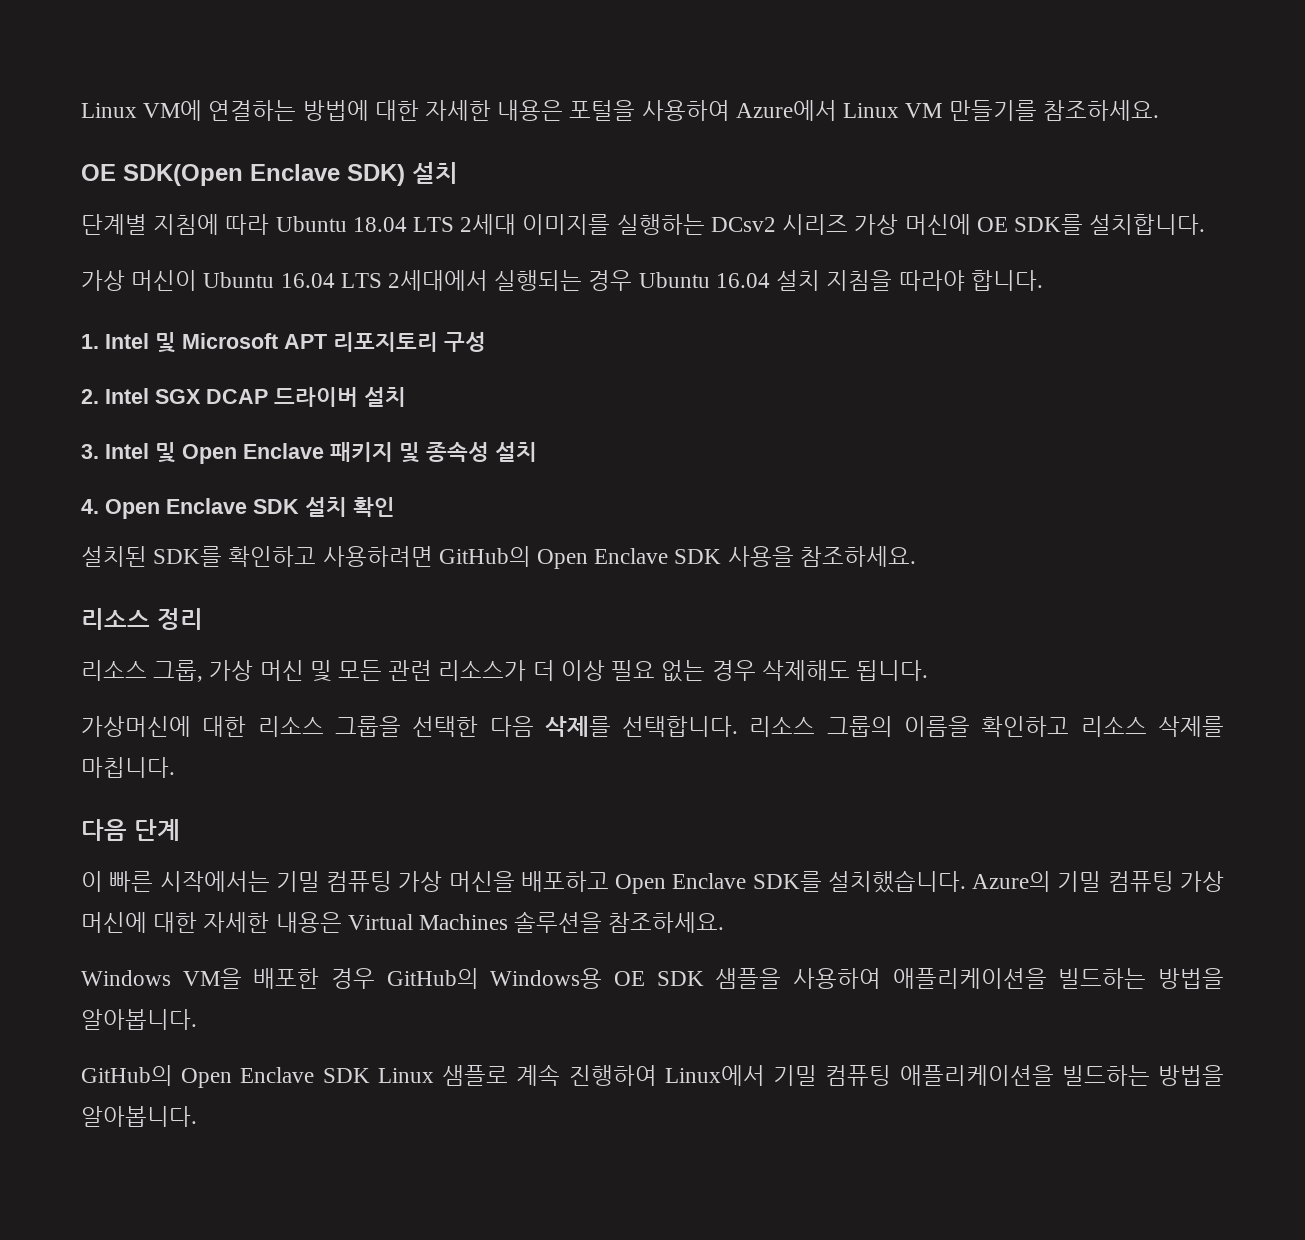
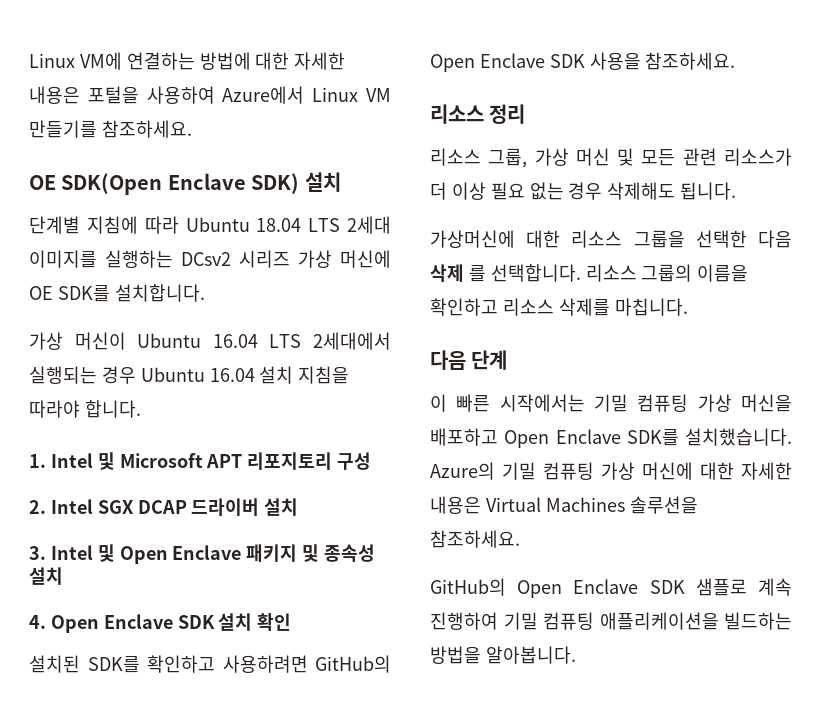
[544,716,611,737] 삭제를 -> [430,264,486,282] 삭제 를
[81,968,1224,989] [81,1009,197,1030] [81,1065,434,1088] // Windows VM을 배포한 경우 GitHub의 Windows용 OE SDK 샘플을 사용하여 애플리케이션을 빌드하는 방법을 알아봅니다. // GitHub의 Open Enclave SDK Linux -> [430,578,685,598] // GitHub의 Open Enclave SDK
[664,1065,765,1086] Linux에서 -> (498, 621) none

